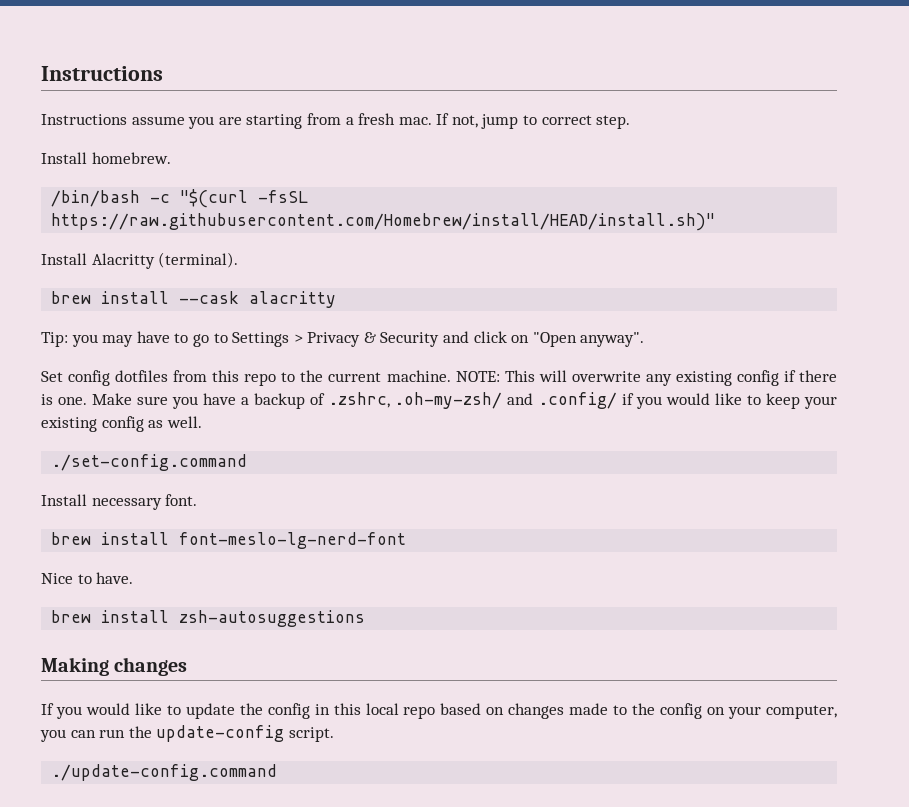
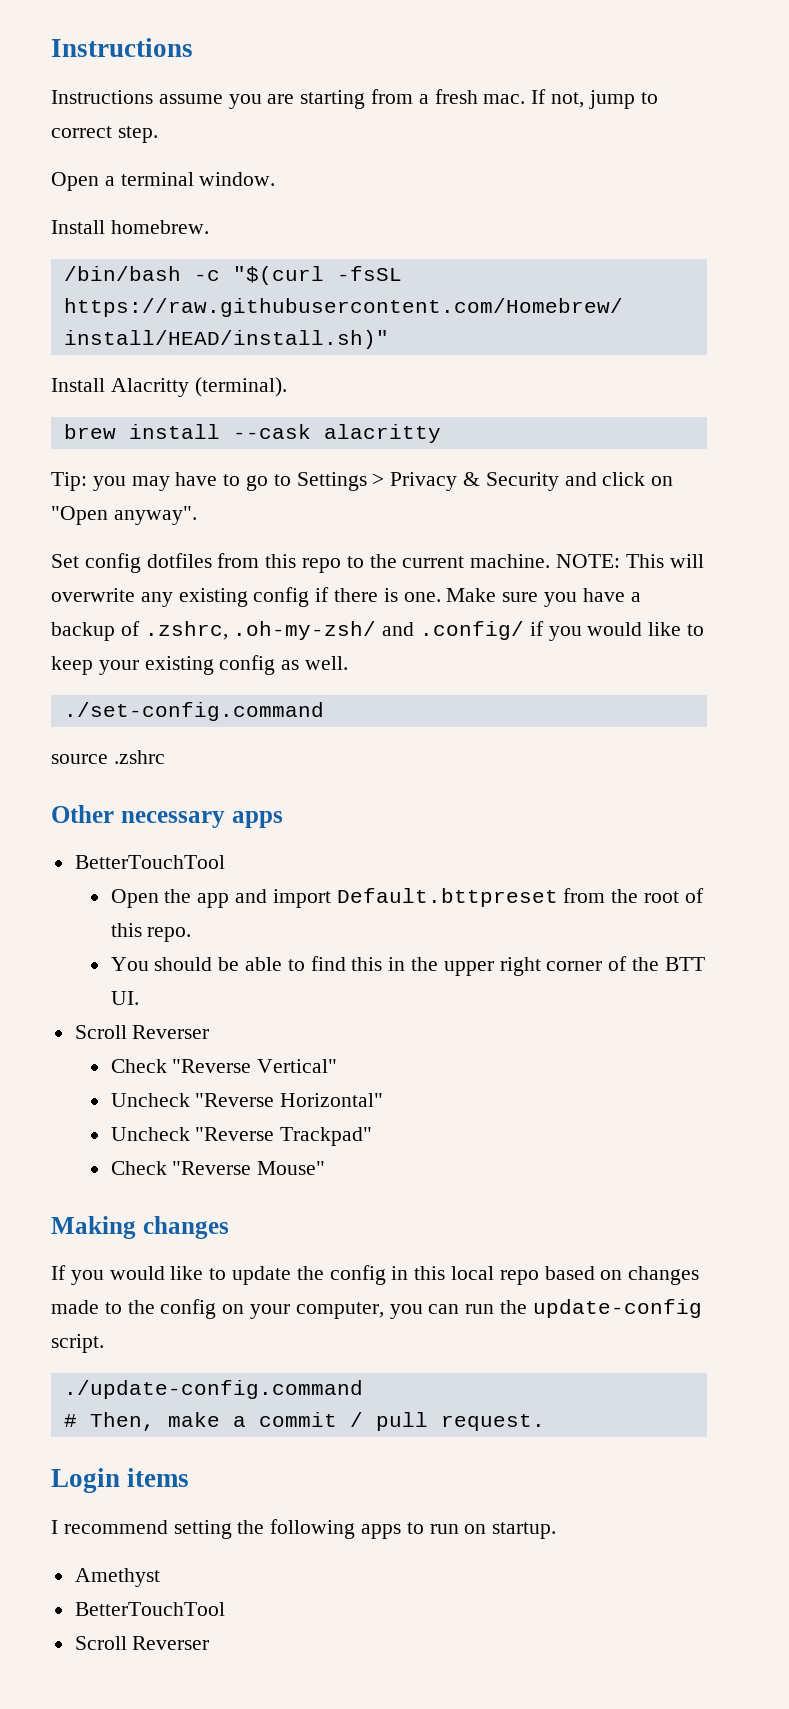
(631, 122) none -> [51,172,276,191] // Open a terminal window.
[41,494,198,510] [51,532,407,549] [41,572,134,584] [51,610,366,627] Install necessary font. // brew install font-meslo-lg-nerd-font // Nice to have. // brew install zsh-autosuggestions -> [51,750,165,764] [51,805,283,828] [74,855,225,869] [110,888,704,908] [110,923,192,942] [110,956,705,976] [110,991,139,1005] [74,1025,210,1039] [110,1059,338,1073] [110,1093,384,1107] [110,1127,373,1146] [110,1161,326,1175] source .zshrc // Other necessary apps // BetterTouchTool // Open the app and import Default.bttpreset from the root of this repo. // You should be able to find this in the upper right corner of the BTT UI. // Scroll Reverser // Check "Reverse Vertical" // Uncheck "Reverse Horizontal" // Uncheck "Reverse Trackpad" // Check "Reverse Mouse"
(278, 772) none -> [63,1412,545,1431] [51,1468,190,1493] [51,1519,557,1539] [74,1568,160,1587] [74,1602,225,1616] [74,1636,210,1650] // # Then, make a commit / pull request. // Login items // I recommend setting the following apps to run on startup. // Amethyst // BetterTouchTool // Scroll Reverser

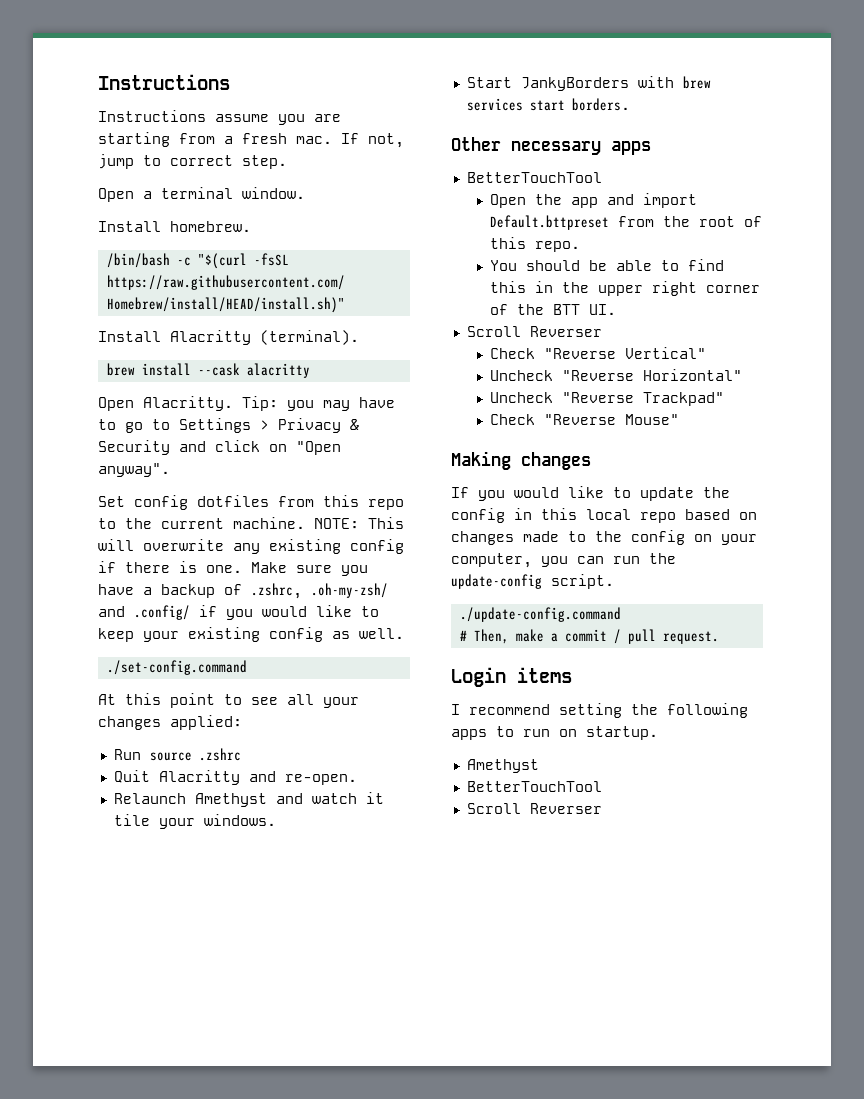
(441, 433) none -> [98,396,233,411] Open Alacritty.
[51,750,165,764] source .zshrc -> [98,693,359,708] [98,715,242,730] [113,748,241,761] [113,770,357,785] [113,792,384,807] [113,814,276,829] [466,76,711,91] [466,98,630,111] At this point to see all your changes applied: // Run source .zshrc // Quit Alacritty and re-open. // Relaunch Amethyst and watch it tile your windows. // Start JankyBorders with brew services start borders.

